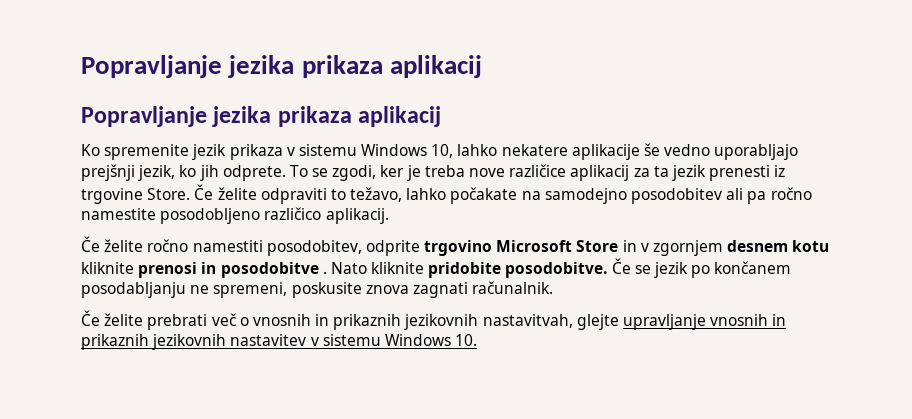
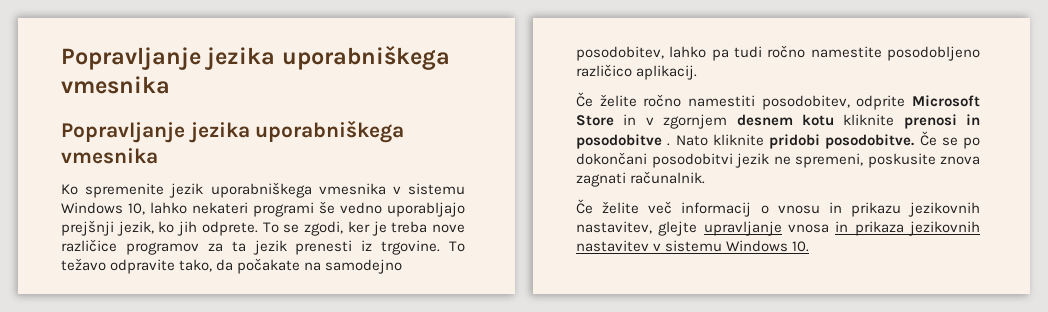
[81,55,482,78] [81,106,442,127] Popravljanje jezika prikaza aplikacij // Popravljanje jezika prikaza aplikacij -> [61,46,450,70] [61,76,170,94] [61,120,405,143] [61,148,158,164] Popravljanje jezika uporabniškega vmesnika // Popravljanje jezika uporabniškega vmesnika
[229,144,283,160] prikaza -> [210,182,386,198] uporabniškega vmesnika
[501,144,640,160] nekatere aplikacije -> [192,202,314,217] nekateri programi
[570,165,630,181] aplikacij -> [125,242,199,255] programov
[81,184,767,204] trgovine Store. Če želite odpraviti to težavo, lahko počakate na samodejno posodobitev ali pa -> [381,240,465,255] [61,258,403,274] [576,46,762,61] trgovine. To težavo odpravite tako, da počakate na samodejno posodobitev, lahko pa tudi
[424,240,493,256] trgovino -> (906, 102) none
[428,262,502,278] pridobite -> [769,134,820,149] pridobi
[654,261,792,278] [81,282,186,298] jezik po končanem posodabljanju -> [963,137,980,149] [576,152,769,168] po dokončani posodobitvi jezik
[147,313,787,330] [81,334,149,350] prebrati več o vnosnih in prikaznih jezikovnih nastavitvah, glejte upravljanje vnosnih in prikaznih -> [648,201,980,217] [576,221,904,236] več informacij o vnosu in prikazu jezikovnih nastavitev, glejte upravljanje vnosa in prikaza

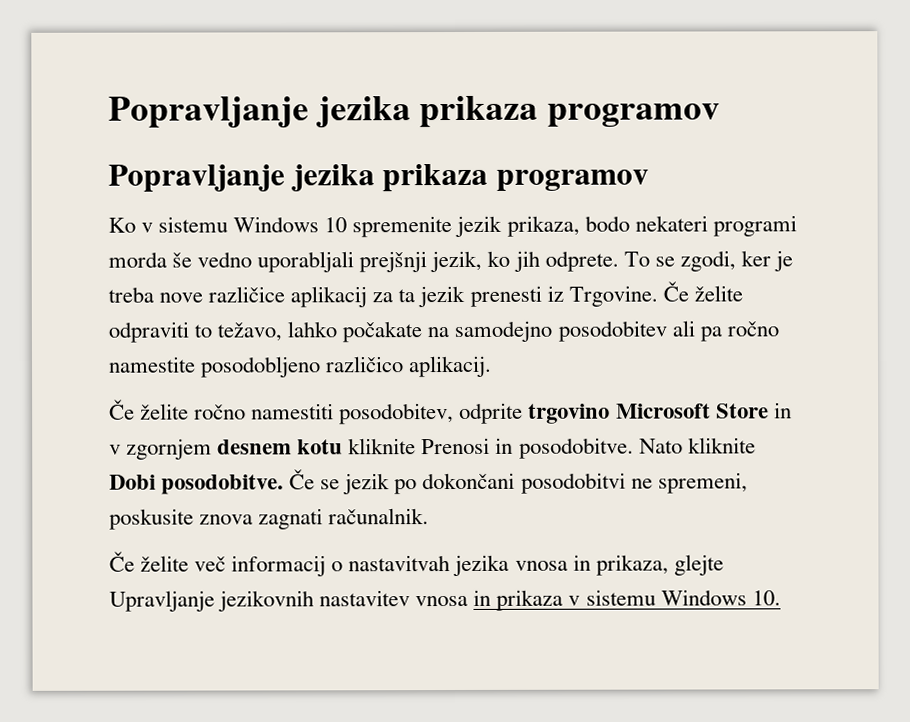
[61,46,450,70] [61,76,170,94] [61,120,405,143] [61,148,158,164] Popravljanje jezika uporabniškega vmesnika // Popravljanje jezika uporabniškega vmesnika -> [108,95,720,129] [108,163,649,193] Popravljanje jezika prikaza programov // Popravljanje jezika prikaza programov
[85,182,465,198] [61,202,187,215] spremenite jezik uporabniškega vmesnika v sistemu Windows 10, lahko -> [141,215,630,238] v sistemu Windows 10 spremenite jezik prikaza, bodo
(314, 209) none -> [108,251,167,268] morda
[387,202,465,217] uporabljajo -> [257,251,355,273] uporabljali
[125,242,199,255] programov -> [290,286,368,308] aplikacij
[381,240,465,255] [61,258,403,274] [576,46,762,61] trgovine. To težavo odpravite tako, da počakate na samodejno posodobitev, lahko pa tudi -> [568,281,743,307] [108,320,722,343] Trgovine. Če želite odpraviti to težavo, lahko počakate na samodejno posodobitev ali pa
(906, 102) none -> [528,403,611,424] trgovino
[903,114,980,129] [576,134,671,149] prenosi in posodobitve . -> [421,437,634,459] Prenosi in posodobitve.
[769,134,820,149] pridobi -> [109,474,156,490] Dobi
(958, 141) none -> [343,473,391,495] jezik
[735,153,769,168] jezik -> (626, 483) none
[777,202,980,217] [576,221,782,236] vnosu in prikazu jezikovnih nastavitev, glejte upravljanje -> [348,554,724,577] [109,590,411,612] nastavitvah jezika vnosa in prikaza, glejte Upravljanje jezikovnih nastavitev
[908,221,980,236] [576,240,649,252] jezikovnih nastavitev -> (564, 600) none

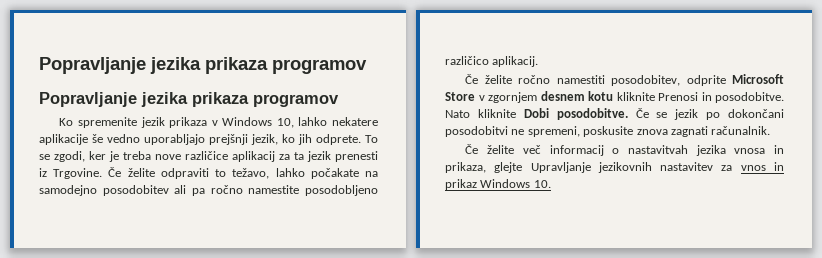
[141,215,797,238] [108,251,167,268] v sistemu Windows 10 spremenite jezik prikaza, bodo nekateri programi morda -> [77,117,378,128] [39,134,88,145] spremenite jezik prikaza v Windows 10, lahko nekatere aplikacije
[257,251,355,273] uporabljali -> [144,134,205,145] uporabljajo
[528,403,611,424] trgovino -> (726, 80) none
[773,402,792,419] in -> (475, 96) none
[415,589,656,611] vnosa in prikaza v sistemu -> [721,162,784,171] [445,179,477,190] za vnos in prikaz

